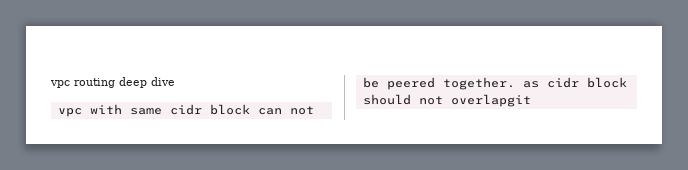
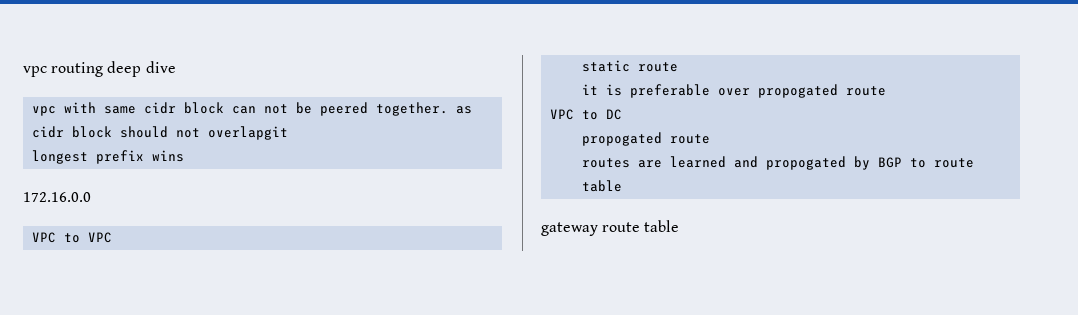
(531, 100) none -> [32,150,185,164] [23,192,91,202] [32,232,113,243] [582,60,679,72] [582,84,887,98] [550,109,623,120] [582,132,711,146] [582,156,975,170] [582,180,623,192] [541,220,680,236] // longest prefix wins // 172.16.0.0 // VPC to VPC // static route // it is preferable over propogated route // VPC to DC // propogated route // routes are learned and propogated by BGP to route table // gateway route table

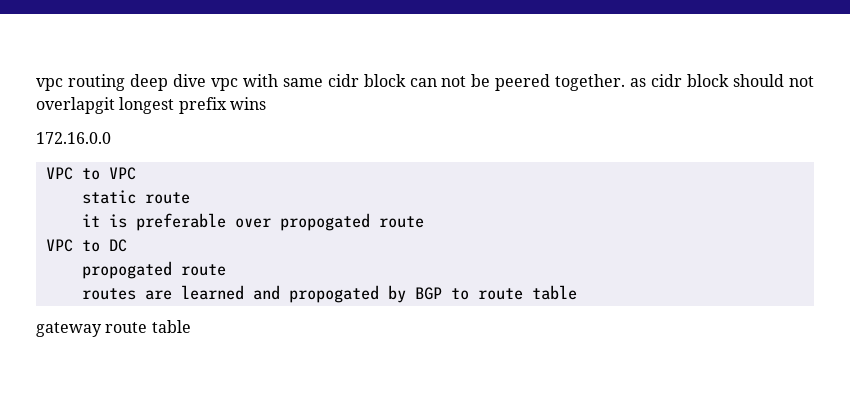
(176, 67) // -> (206, 80) none
(289, 133) // -> (115, 105) none

